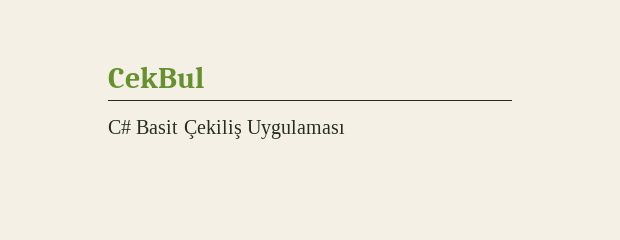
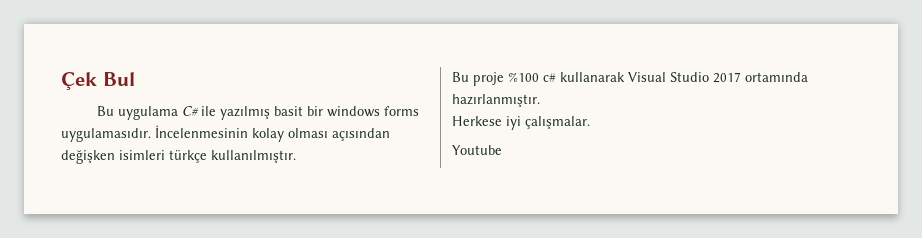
[108,66,204,88] [108,120,346,139] CekBul // C# Basit Çekiliş Uygulaması -> [61,72,135,90] [96,106,419,120] [61,125,390,142] [61,150,296,164] [452,72,808,86] [452,94,540,107] [452,116,590,130] [452,145,502,155] Çek Bul // Bu uygulama C# ile yazılmış basit bir windows forms uygulamasıdır. İncelenmesinin kolay olması açısından değişken isimleri türkçe kullanılmıştır. // Bu proje %100 c# kullanarak Visual Studio 2017 ortamında hazırlanmıştır. // Herkese iyi çalışmalar. // Youtube

